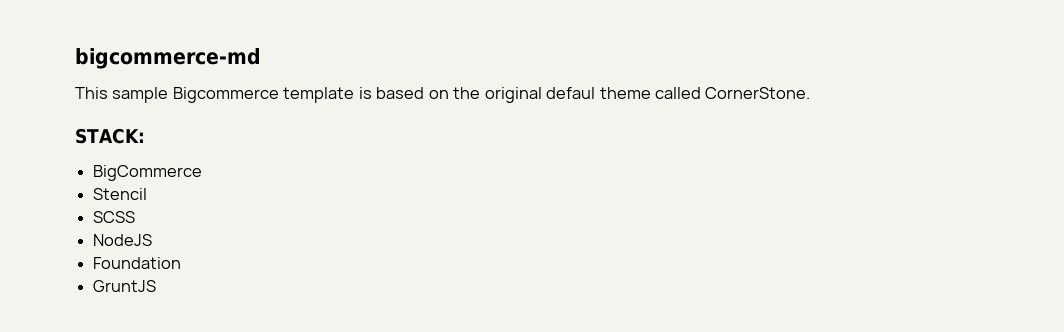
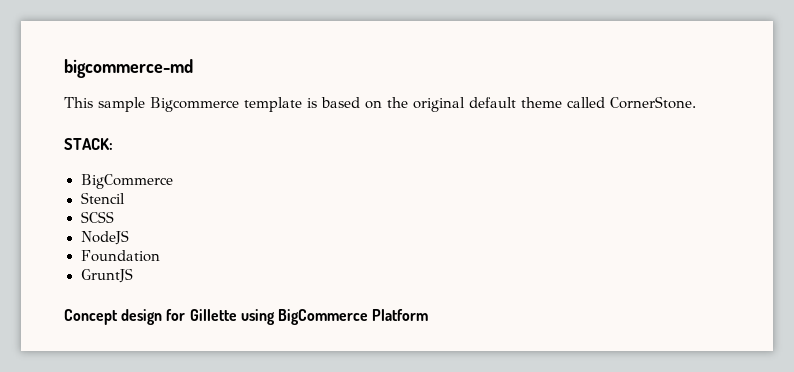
[546,87,596,99] defaul -> [469,97,516,108] default
(157, 286) none -> [64,309,429,325] // Concept design for Gillette using BigCommerce Platform

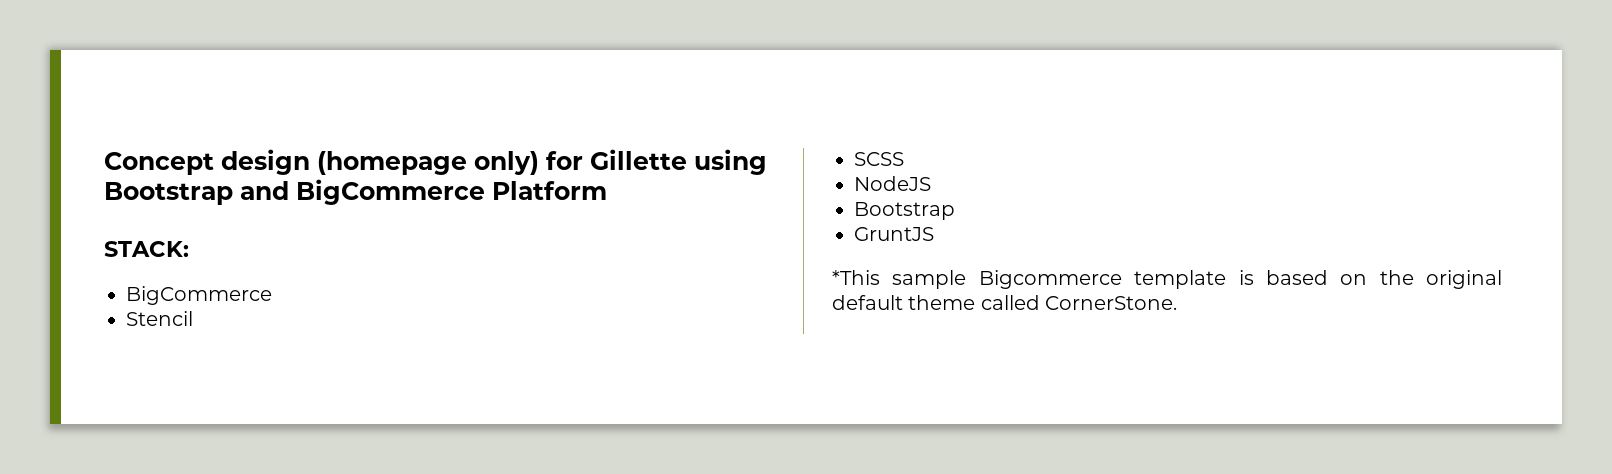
[64,59,193,78] [64,97,93,108] bigcommerce-md // This -> [104,149,767,175] [104,179,607,205] [104,241,189,257] [126,286,272,305] [126,311,193,326] [854,152,904,166] [854,176,931,191] [854,202,955,220] [854,227,934,241] [832,270,880,285] Concept design (homepage only) for Gillette using Bootstrap and BigCommerce Platform // STACK: // BigCommerce // Stencil // SCSS // NodeJS // Bootstrap // GruntJS // *This
[64,138,113,150] [80,174,173,189] [80,192,125,204] [80,211,114,223] [80,230,129,245] [80,250,160,262] [80,268,133,283] [64,309,429,325] // STACK: // BigCommerce // Stencil // SCSS // NodeJS // Foundation // GruntJS // Concept design for Gillette using BigCommerce Platform -> (1178, 303) none

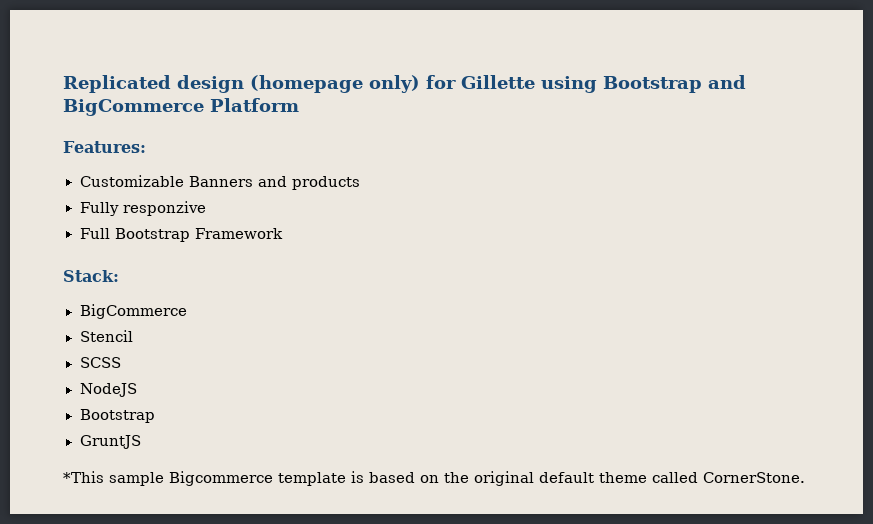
[104,152,214,175] Concept -> [63,75,171,93] Replicated
[104,241,189,257] STACK: -> [63,141,146,153] [79,175,360,190] [79,201,206,216] [79,228,283,242] [63,270,119,282] Features: // Customizable Banners and products // Fully responzive // Full Bootstrap Framework // Stack:

